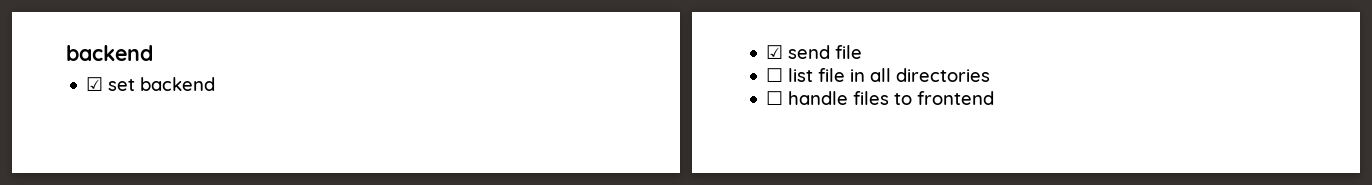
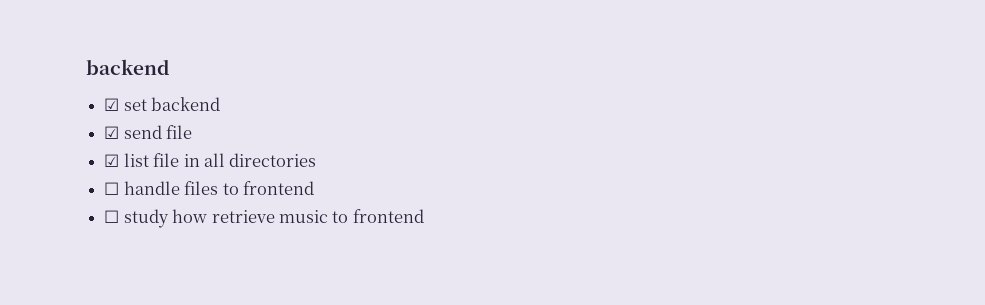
[766,68,784,82] ☐ -> [104,154,120,167] ☑
(995, 98) none -> [104,209,424,228] // ☐ study how retrieve music to frontend

